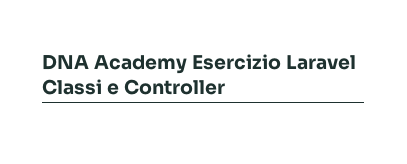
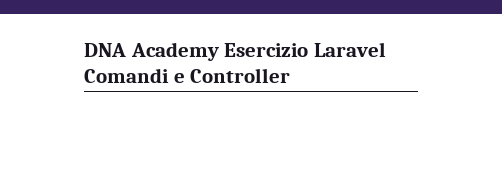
[42,79,102,95] Classi -> [84,68,169,83] Comandi

